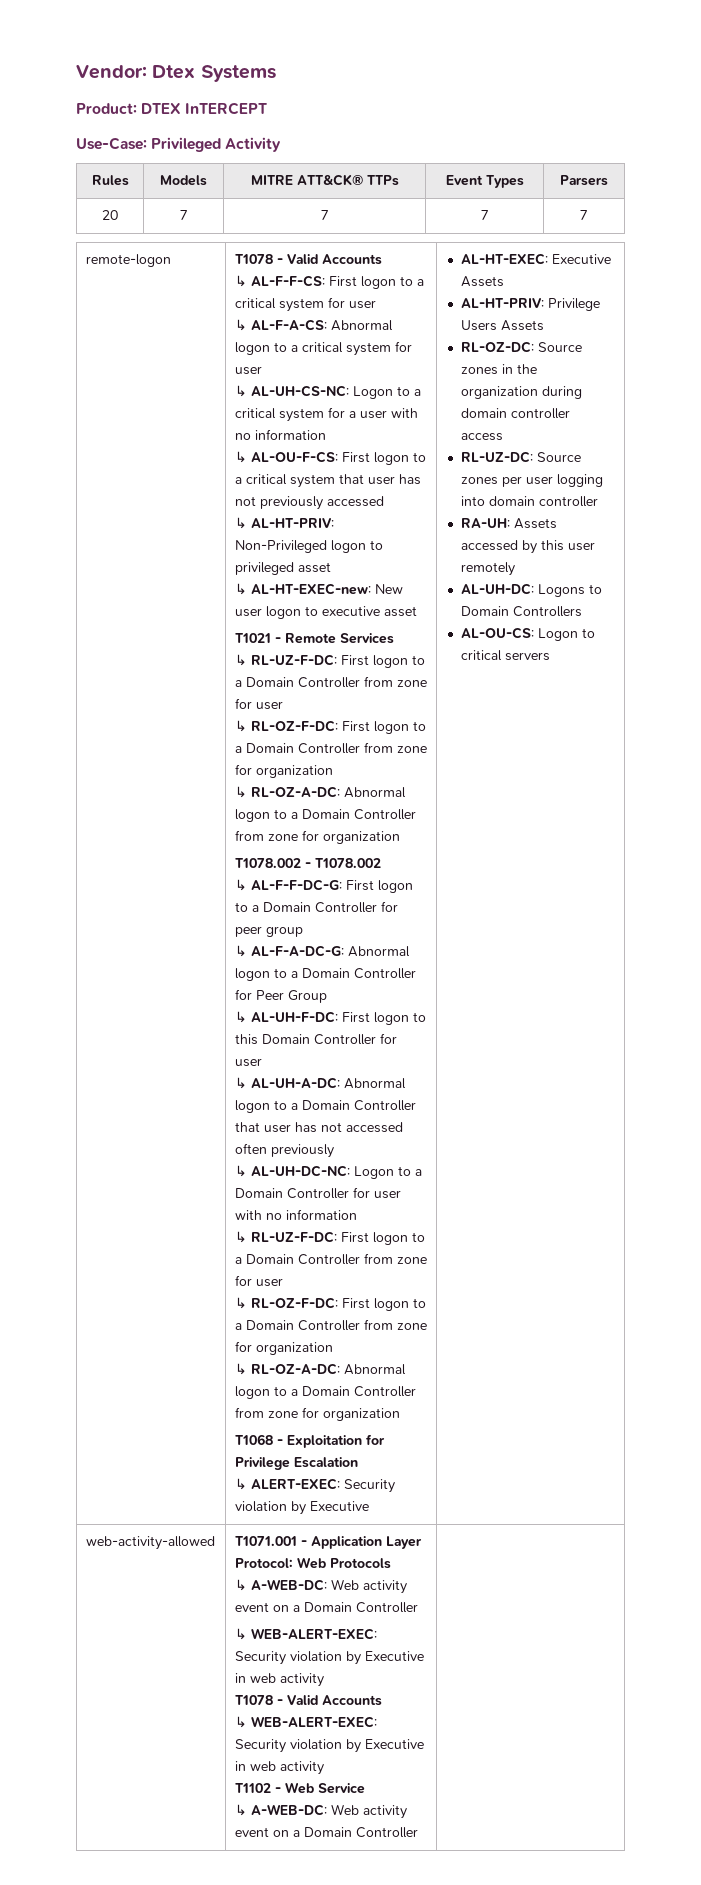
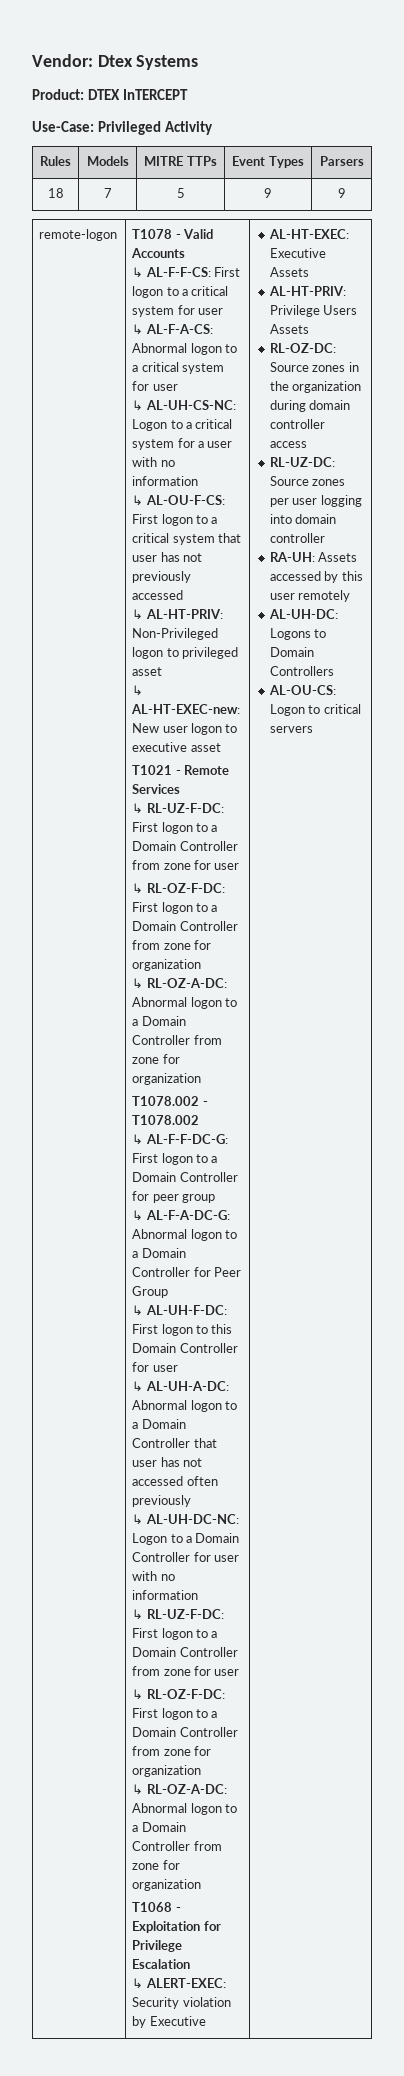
[296,174,363,186] ATT&CK® -> (184, 161) none
[102,210,118,220] [179,210,188,220] [320,210,329,220] [480,210,489,220] [580,210,588,220] 20 | 7 | 7 | 7 | 7 -> [47,188,64,198] [103,188,112,198] [176,188,185,198] [264,188,272,198] [337,188,346,198] 18 | 7 | 5 | 9 | 9
[85,1536,215,1550] [234,1536,422,1549] [234,1557,391,1569] [234,1579,407,1594] [234,1602,418,1613] [234,1628,377,1640] [234,1651,424,1665] [234,1673,324,1687] [234,1695,382,1706] [234,1716,377,1728] [234,1739,424,1753] [234,1761,324,1775] [234,1782,365,1794] [234,1804,407,1819] [234,1827,418,1838] // web-activity-allowed | T1071.001 - Application Layer Protocol: Web Protocols // ↳ A-WEB-DC: Web activity event on a Domain Controller // ↳ WEB-ALERT-EXEC: Security violation by Executive in web activity // T1078 - Valid Accounts // ↳ WEB-ALERT-EXEC: Security violation by Executive in web activity // T1102 - Web Service // ↳ A-WEB-DC: Web activity event on a Domain Controller | -> (314, 729) none

